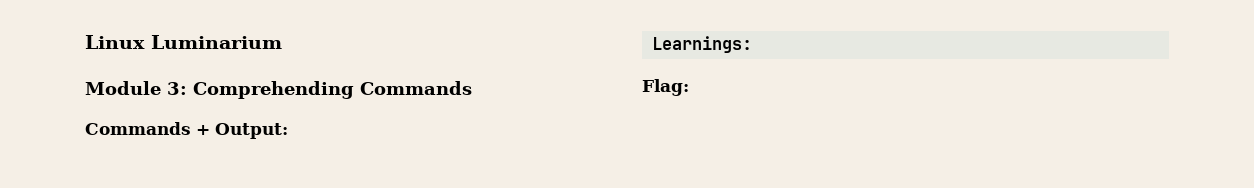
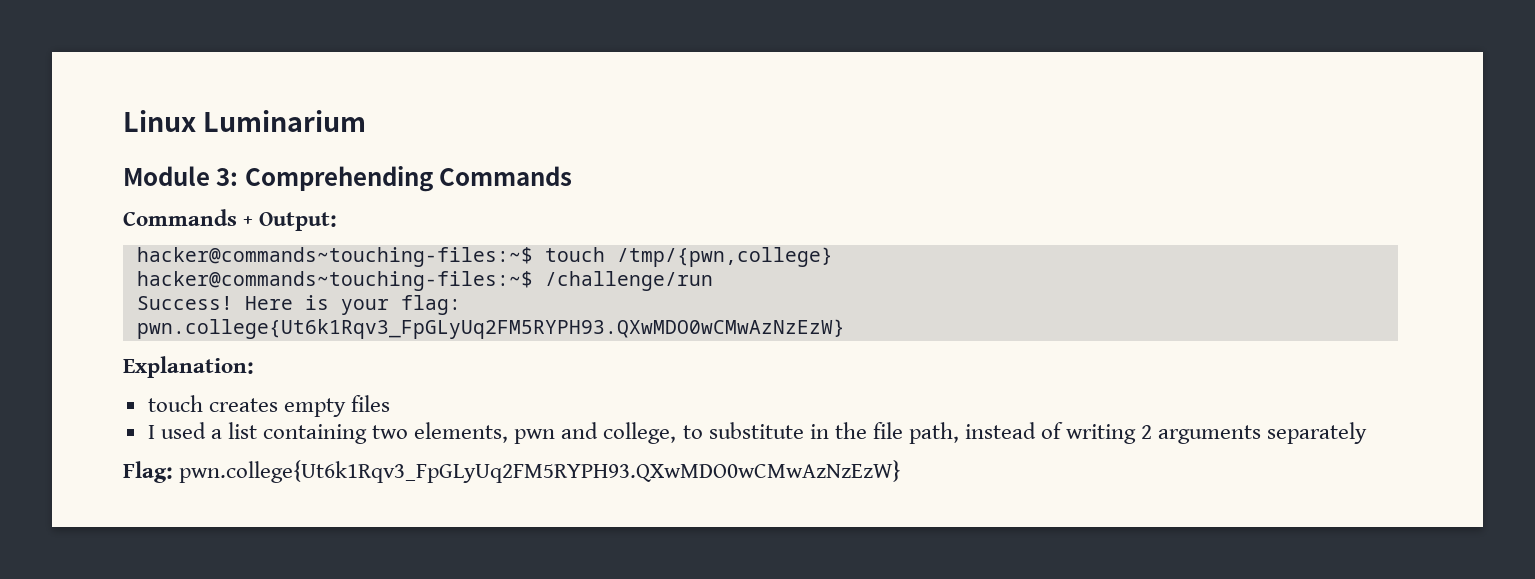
[651,36,752,53] Learnings: -> [136,247,833,267] [136,271,713,291] [136,295,461,315] [136,319,845,339] [123,356,254,378] [147,395,390,417] [147,422,1368,444] hacker@commands~touching-files:~$ touch /tmp/{pwn,college} // hacker@commands~touching-files:~$ /challenge/run // Success! Here is your flag: // pwn.college{Ut6k1Rqv3_FpGLyUq2FM5RYPH93.QXwMDO0wCMwAzNzEzW} // Explanation: // touch creates empty files // I used a list containing two elements, pwn and college, to substitute in the file path, instead of writing 2 arguments separately
(689, 87) none -> [179,460,902,483] pwn.college{Ut6k1Rqv3_FpGLyUq2FM5RYPH93.QXwMDO0wCMwAzNzEzW}

